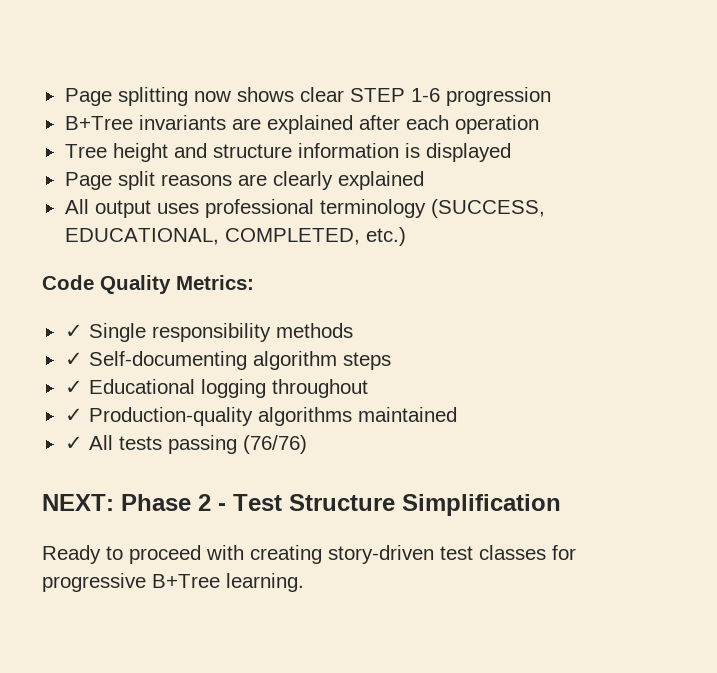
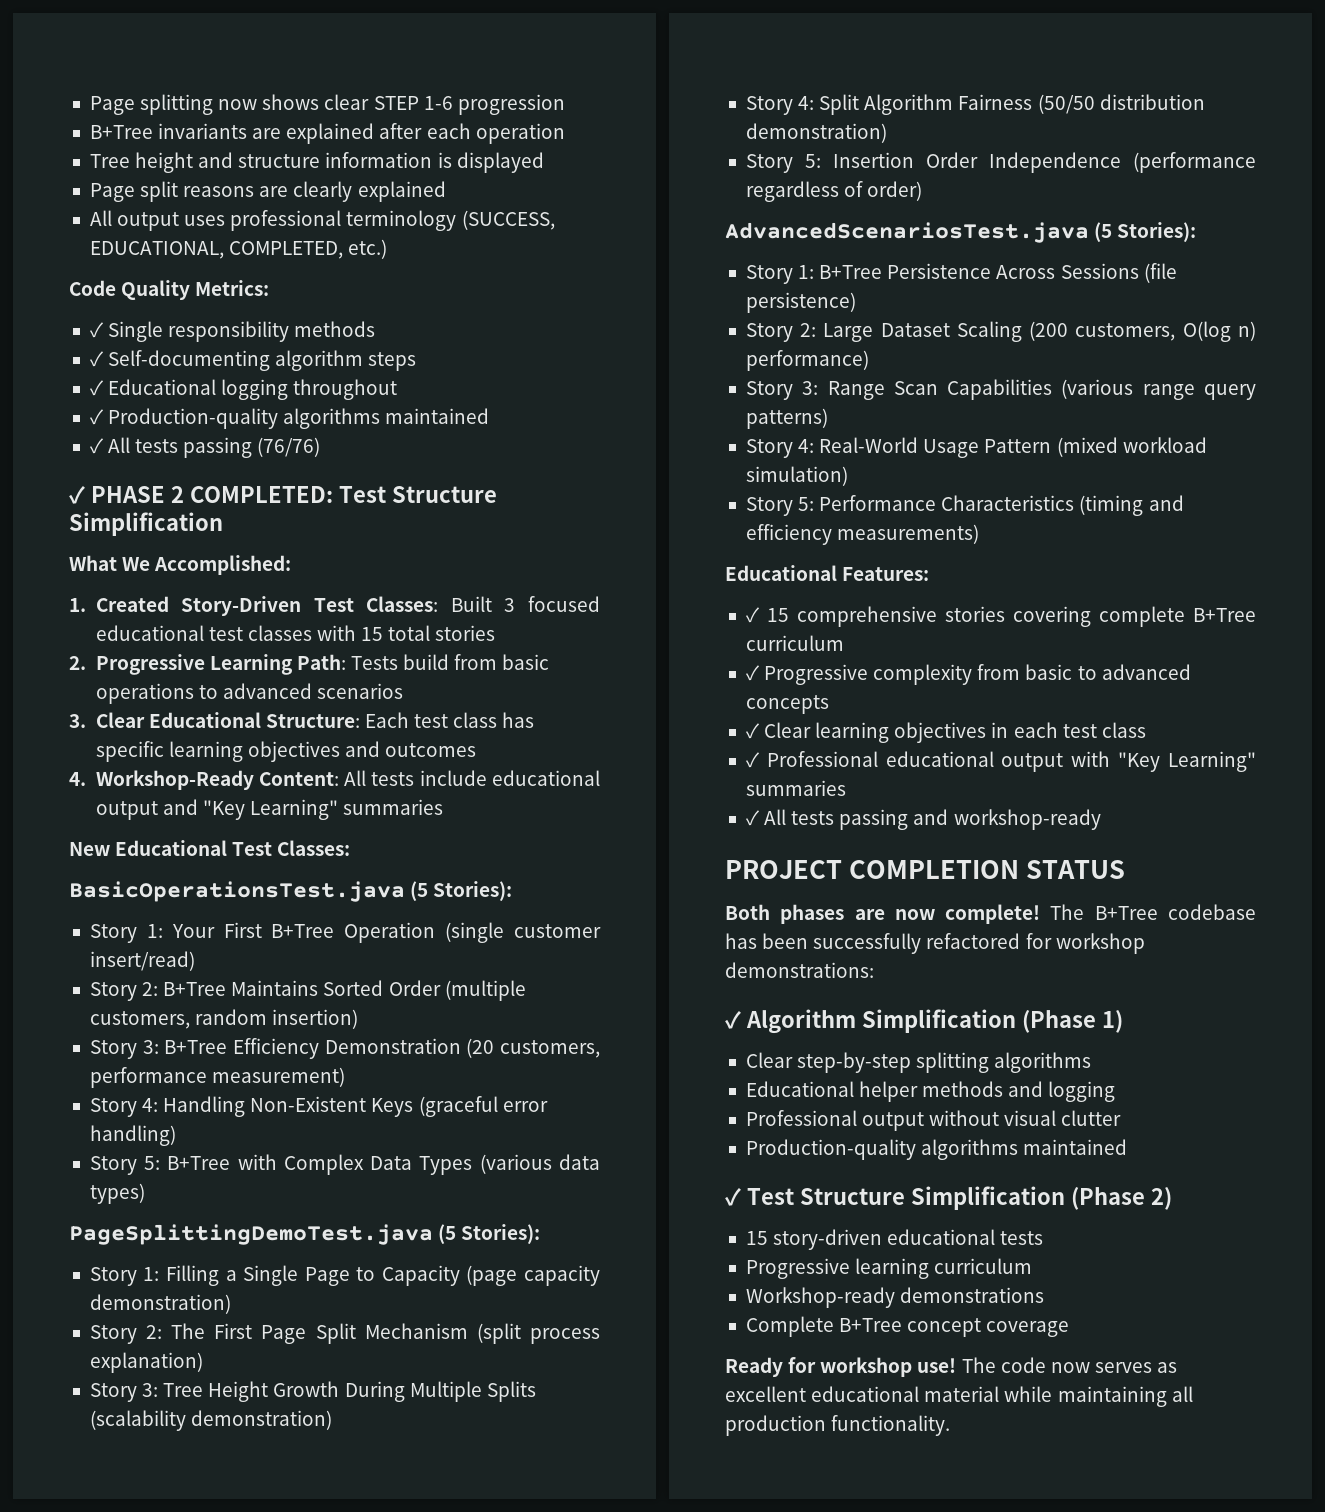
[42,494,226,511] NEXT: Phase 2 - -> [69,486,333,504] ✓ PHASE 2 COMPLETED:
[42,545,576,564] [42,573,304,592] Ready to proceed with creating story-driven test classes for progressive B+Tree learning. -> [69,555,292,575] [69,596,600,616] [95,625,496,641] [69,654,550,675] [95,683,403,704] [69,712,535,728] [95,741,477,762] [69,770,600,790] [95,799,444,820] [69,840,351,856] [69,881,513,902] [89,922,601,943] [89,951,195,971] [89,980,526,1001] [89,1009,359,1029] [89,1038,600,1059] [89,1067,346,1088] [89,1096,548,1117] [89,1125,176,1146] [89,1154,600,1175] [89,1183,145,1204] [69,1224,541,1245] [89,1265,600,1286] [89,1294,231,1314] [89,1323,600,1344] [89,1352,203,1373] [89,1381,536,1402] [89,1410,333,1431] [745,94,1205,115] [745,123,887,143] [745,152,1256,173] [745,181,923,202] [725,222,1197,243] [745,263,1177,284] [745,292,856,313] [745,321,1256,342] [745,350,869,371] [745,379,1256,400] [745,408,828,429] [745,437,1207,458] [745,466,848,486] [745,495,1184,516] [745,524,980,545] [725,565,930,581] [745,606,1256,627] [745,635,844,651] [745,664,1191,685] [745,695,829,714] [745,722,1146,743] [745,751,1256,772] [745,780,846,796] [745,809,1101,830] [725,860,1125,879] [725,904,1256,924] [725,933,1145,954] [725,962,874,978] [725,1009,1123,1034] [745,1052,1092,1073] [745,1081,1116,1102] [745,1110,1122,1131] [745,1139,1128,1160] [725,1186,1172,1210] [745,1229,1044,1250] [745,1258,1033,1279] [745,1287,1045,1308] [745,1316,1070,1337] [725,1357,1178,1377] [725,1386,1193,1407] [725,1415,951,1436] What We Accomplished: // 1. Created Story-Driven Test Classes: Built 3 focused educational test classes with 15 total stories // 2. Progressive Learning Path: Tests build from basic operations to advanced scenarios // 3. Clear Educational Structure: Each test class has specific learning objectives and outcomes // 4. Workshop-Ready Content: All tests include educational output and "Key Learning" summaries // New Educational Test Classes: // BasicOperationsTest.java (5 Stories): // Story 1: Your First B+Tree Operation (single customer insert/read) // Story 2: B+Tree Maintains Sorted Order (multiple customers, random insertion) // Story 3: B+Tree Efficiency Demonstration (20 customers, performance measurement) // Story 4: Handling Non-Existent Keys (graceful error handling) // Story 5: B+Tree with Complex Data Types (various data types) // PageSplittingDemoTest.java (5 Stories): // Story 1: Filling a Single Page to Capacity (page capacity demonstration) // Story 2: The First Page Split Mechanism (split process explanation) // Story 3: Tree Height Growth During Multiple Splits (scalability demonstration) // Story 4: Split Algorithm Fairness (50/50 distribution demonstration) // Story 5: Insertion Order Independence (performance regardless of order) // AdvancedScenariosTest.java (5 Stories): // Story 1: B+Tree Persistence Across Sessions (file persistence) // Story 2: Large Dataset Scaling (200 customers, O(log n) performance) // Story 3: Range Scan Capabilities (various range query patterns) // Story 4: Real-World Usage Pattern (mixed workload simulation) // Story 5: Performance Characteristics (timing and efficiency measurements) // Educational Features: // ✓ 15 comprehensive stories covering complete B+Tree curriculum // ✓ Progressive complexity from basic to advanced concepts // ✓ Clear learning objectives in each test class // ✓ Professional educational output with "Key Learning" summaries // ✓ All tests passing and workshop-ready // PROJECT COMPLETION STATUS // Both phases are now complete! The B+Tree codebase has been successfully refactored for workshop demonstrations: // ✓ Algorithm Simplification (Phase 1) // Clear step-by-step splitting algorithms // Educational helper methods and logging // Professional output without visual clutter // Production-quality algorithms maintained // ✓ Test Structure Simplification (Phase 2) // 15 story-driven educational tests // Progressive learning curriculum // Workshop-ready demonstrations // Complete B+Tree concept coverage // Ready for workshop use! The code now serves as excellent educational material while maintaining all production functionality.

